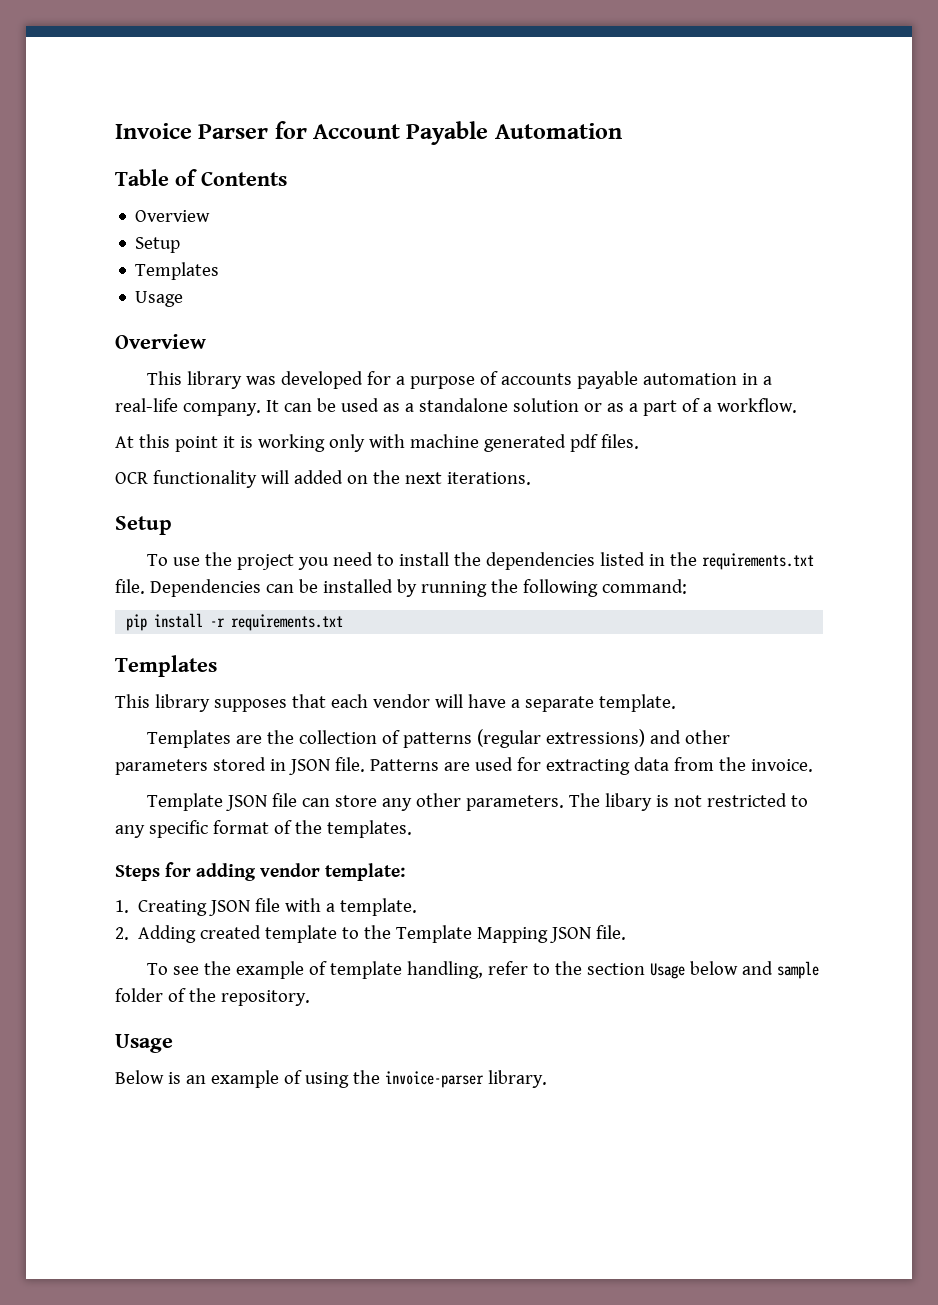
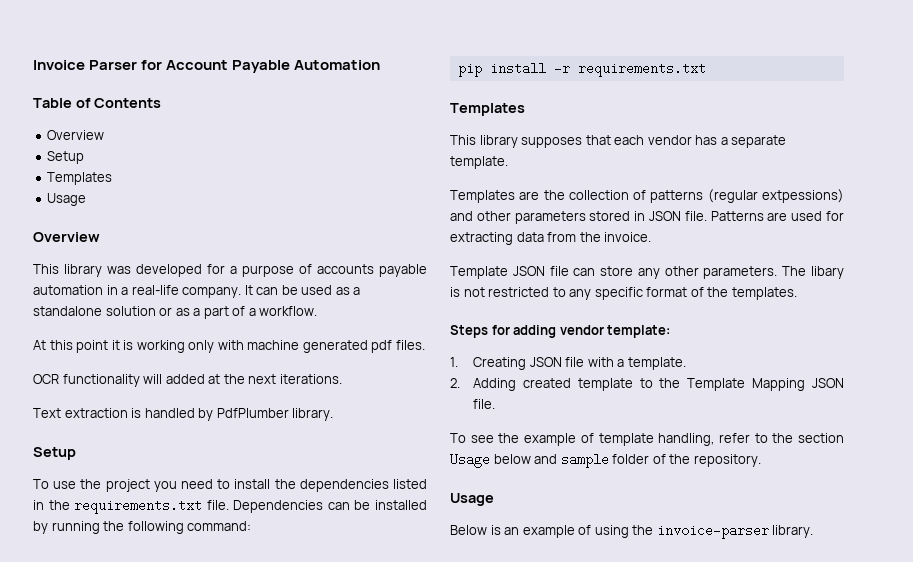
[346,475,368,484] on -> [208,374,221,384] at
(531, 478) none -> [33,408,334,421] // Text extraction is handled by PdfPlumber library.
[434,694,506,708] will have -> [695,135,718,145] has
[546,729,646,747] extressions) -> [762,189,844,203] extpessions)

